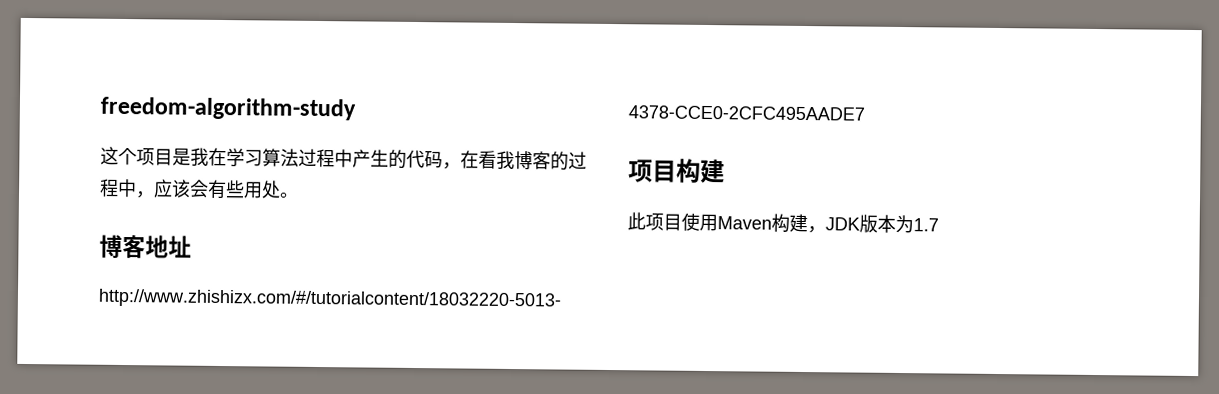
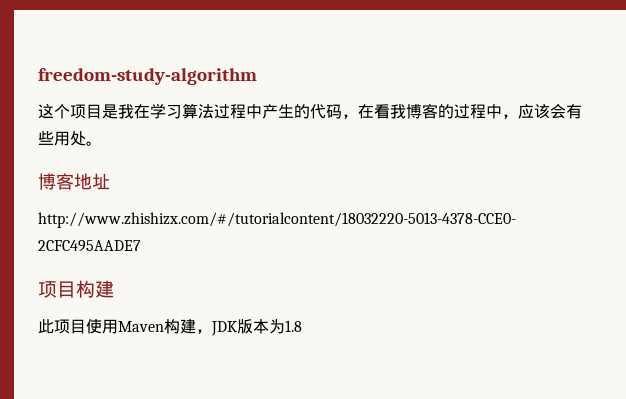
[100,96,356,121] freedom-algorithm-study -> [38,68,257,85] freedom-study-algorithm
[913,218,939,232] 1.7 -> [285,320,302,332] 1.8

